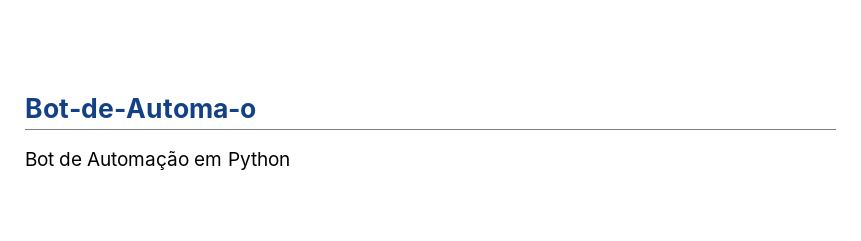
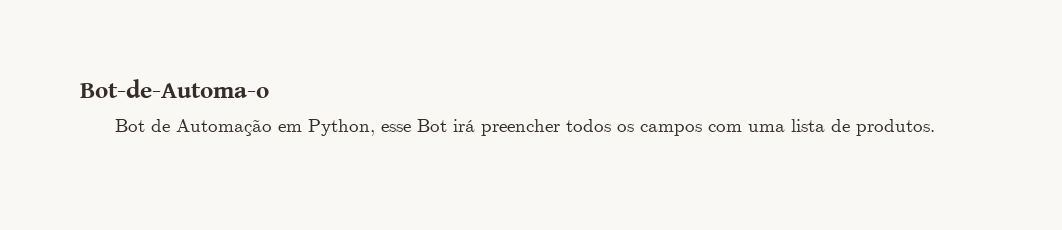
[227,152,290,170] Python -> [307,119,935,136] Python, esse Bot irá preencher todos os campos com uma lista de produtos.

